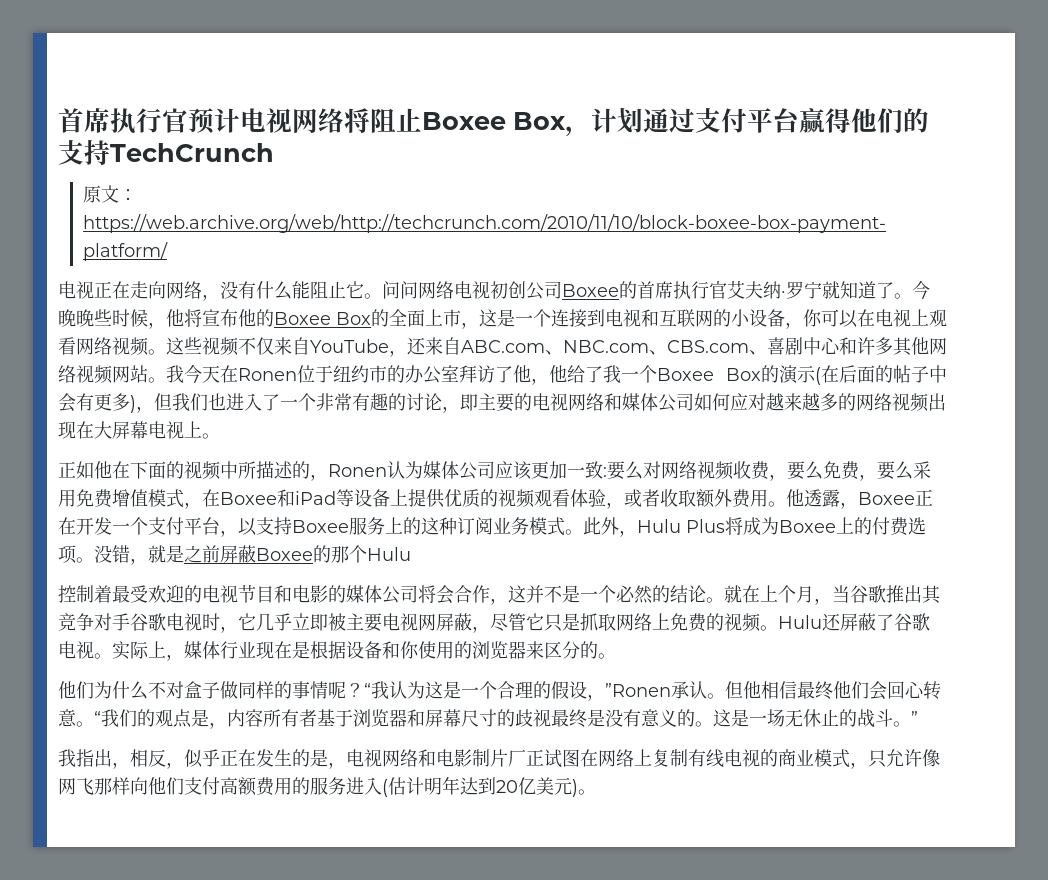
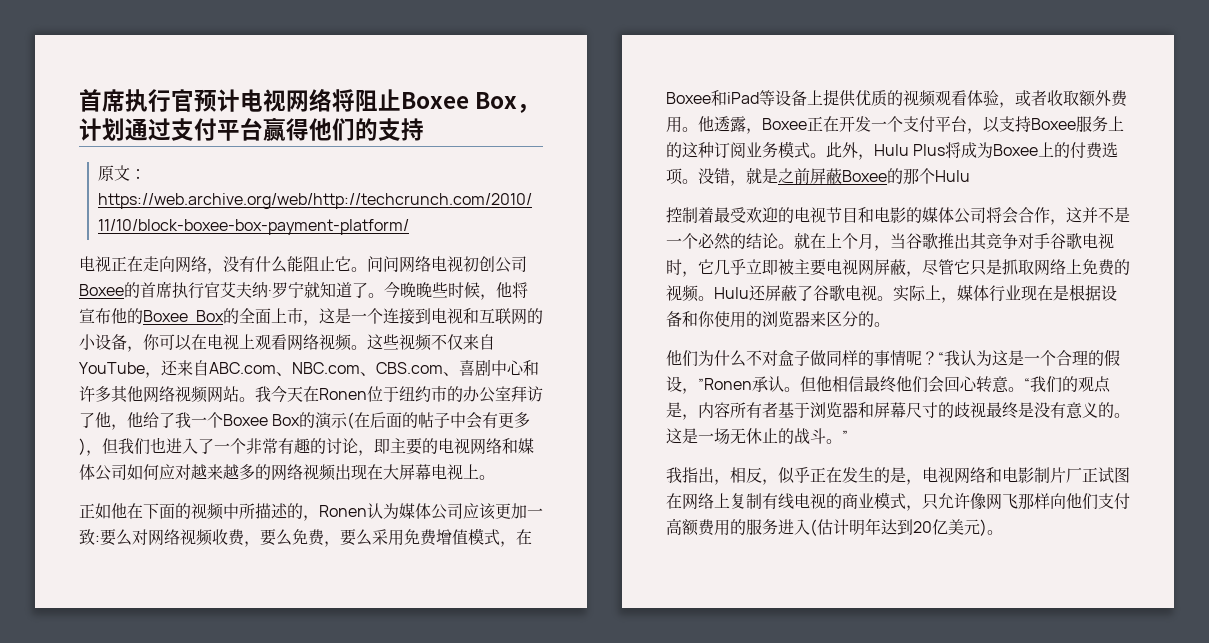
[110,143,274,162] TechCrunch -> (424, 129) none

